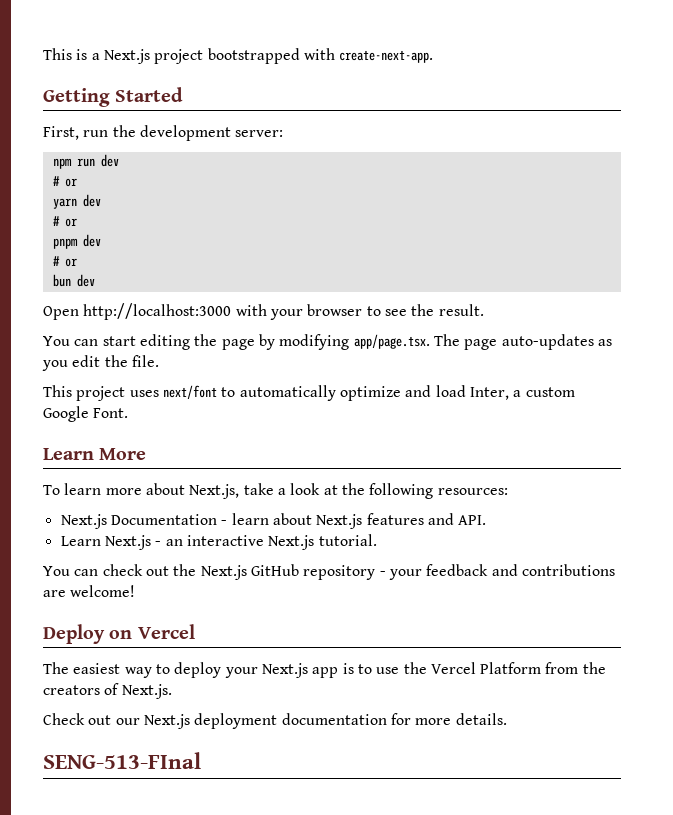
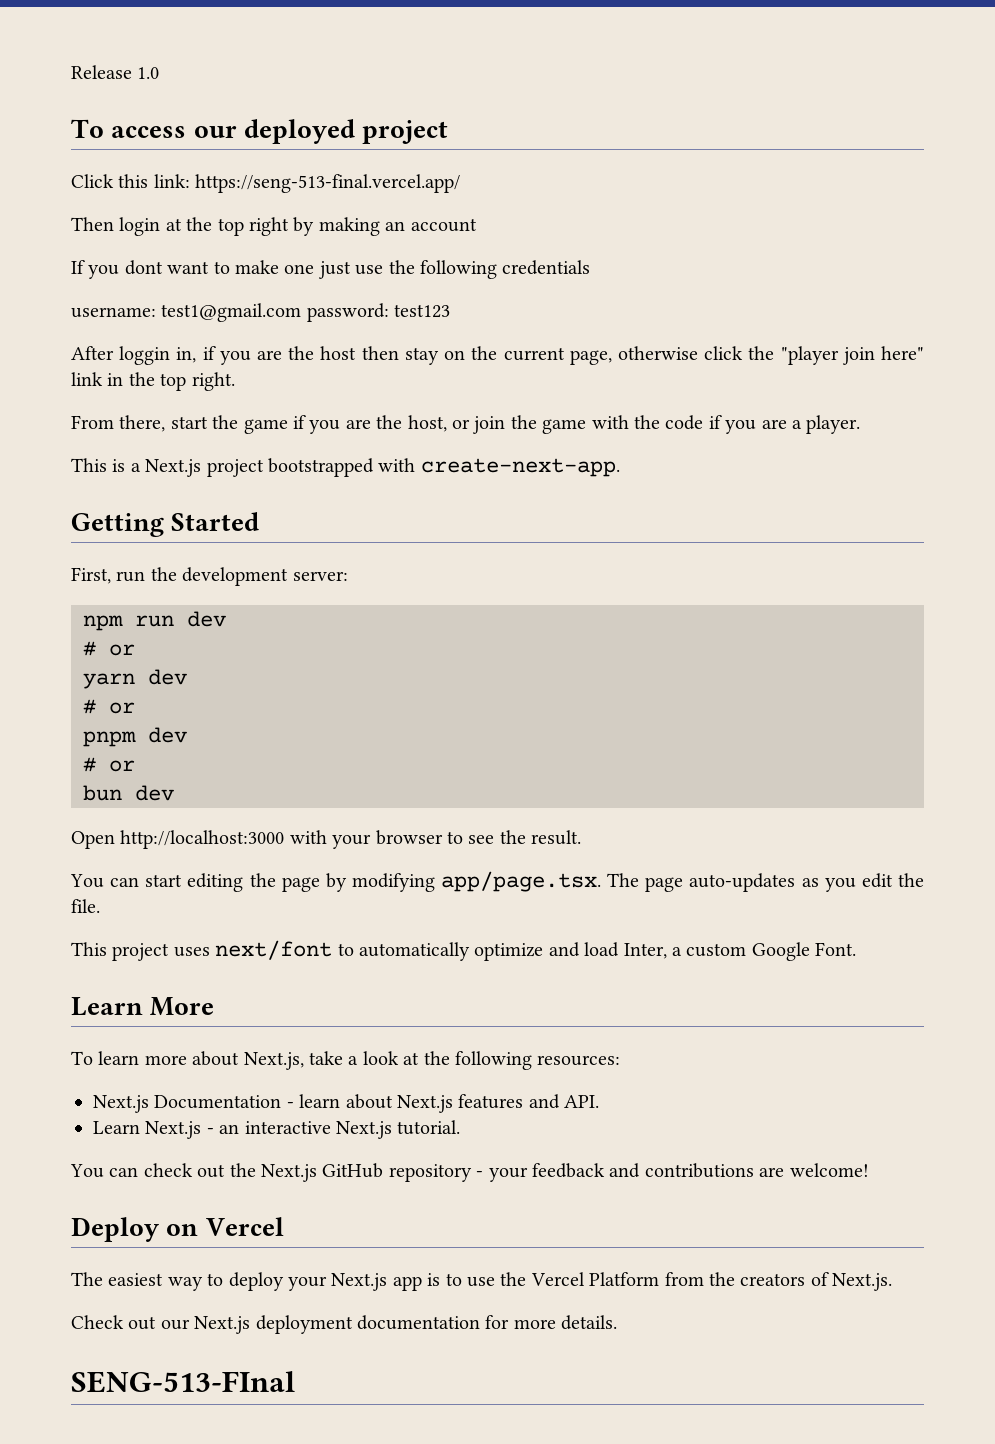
(43, 54) none -> [71,65,160,79] [71,119,449,144] [71,174,461,193] [71,217,477,236] [71,260,591,279] [71,303,451,322] [71,346,925,365] [71,372,235,391] [71,415,861,434] Release 1.0 // To access our deployed project // Click this link: https://seng-513-final.vercel.app/ // Then login at the top right by making an account // If you dont want to make one just use the following credentials // username: test1@gmail.com password: test123 // After loggin in, if you are the host then stay on the current page, otherwise click the "player join here" link in the top right. // From there, start the game if you are the host, or join the game with the code if you are a player. //

